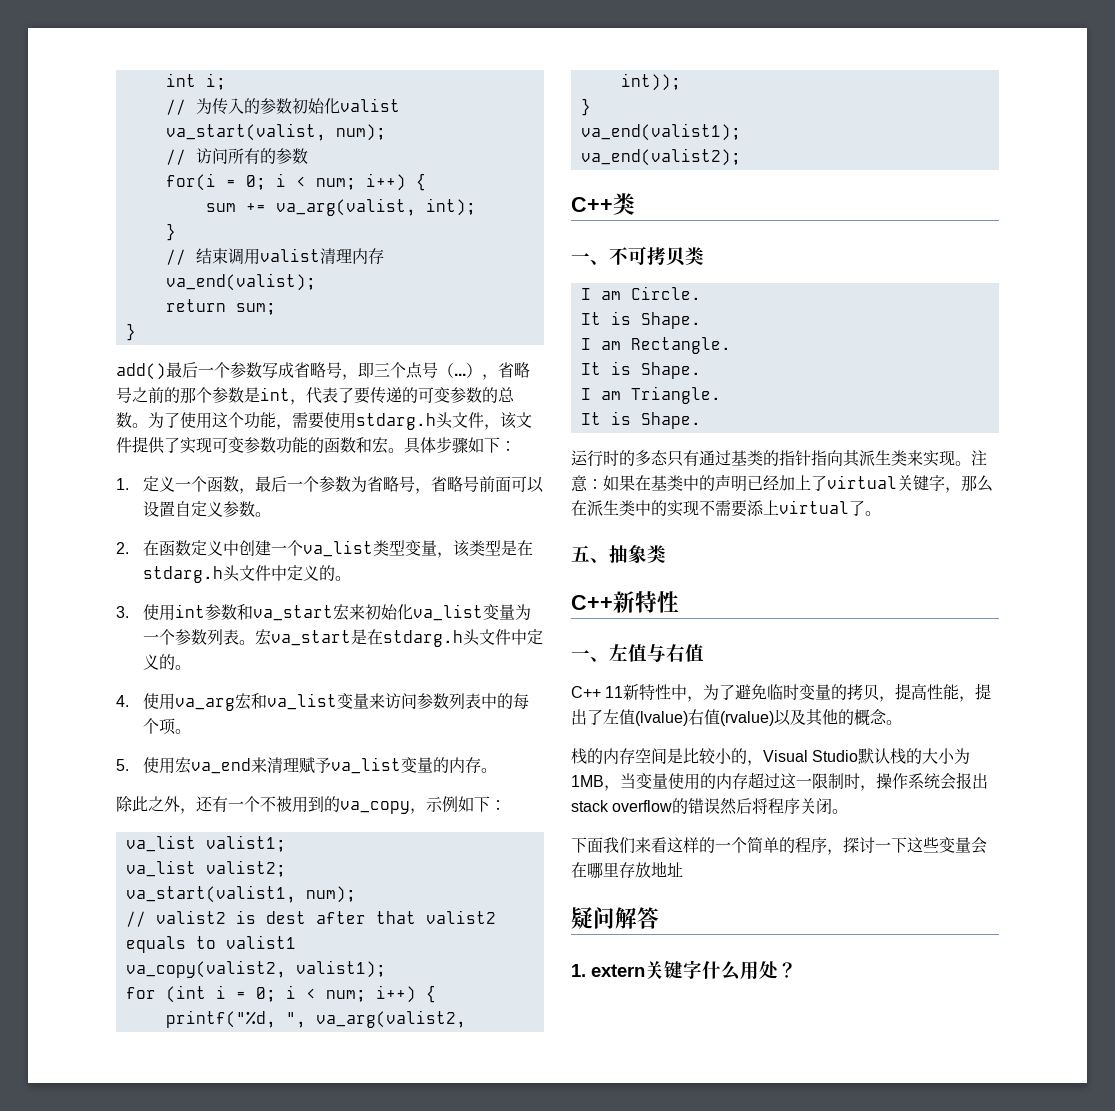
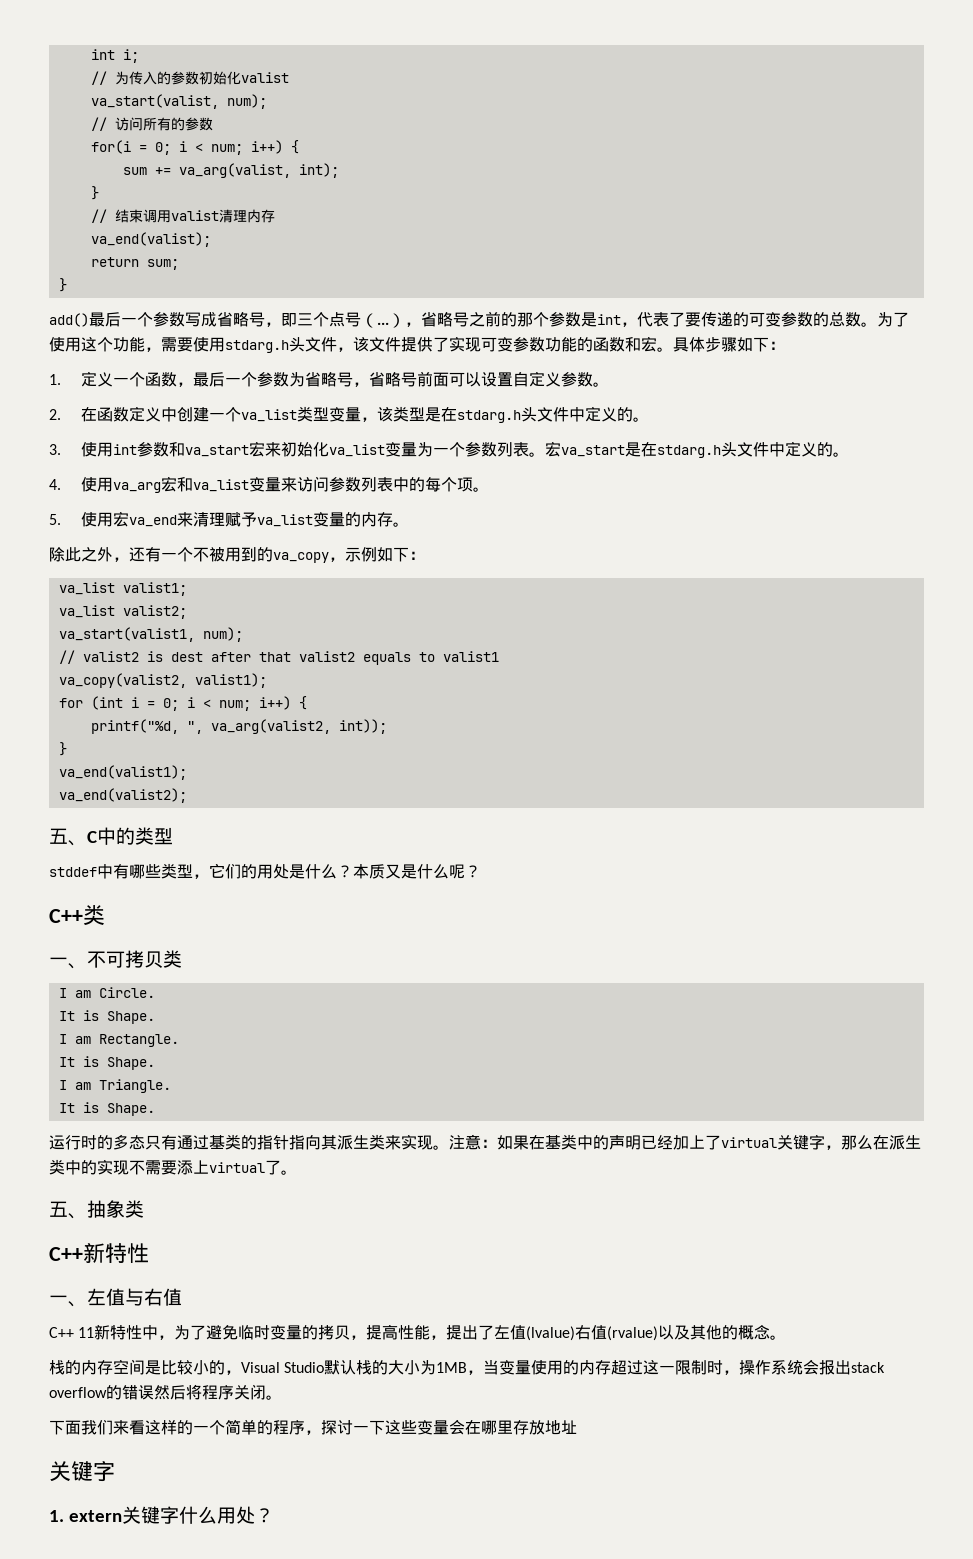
(741, 157) none -> [49,827,173,846] [49,863,481,879] // 五、C中的类型 // stddef中有哪些类型，它们的用处是什么？本质又是什么呢？
[571,907,659,929] 疑问解答 -> [49,1461,115,1482] 关键字

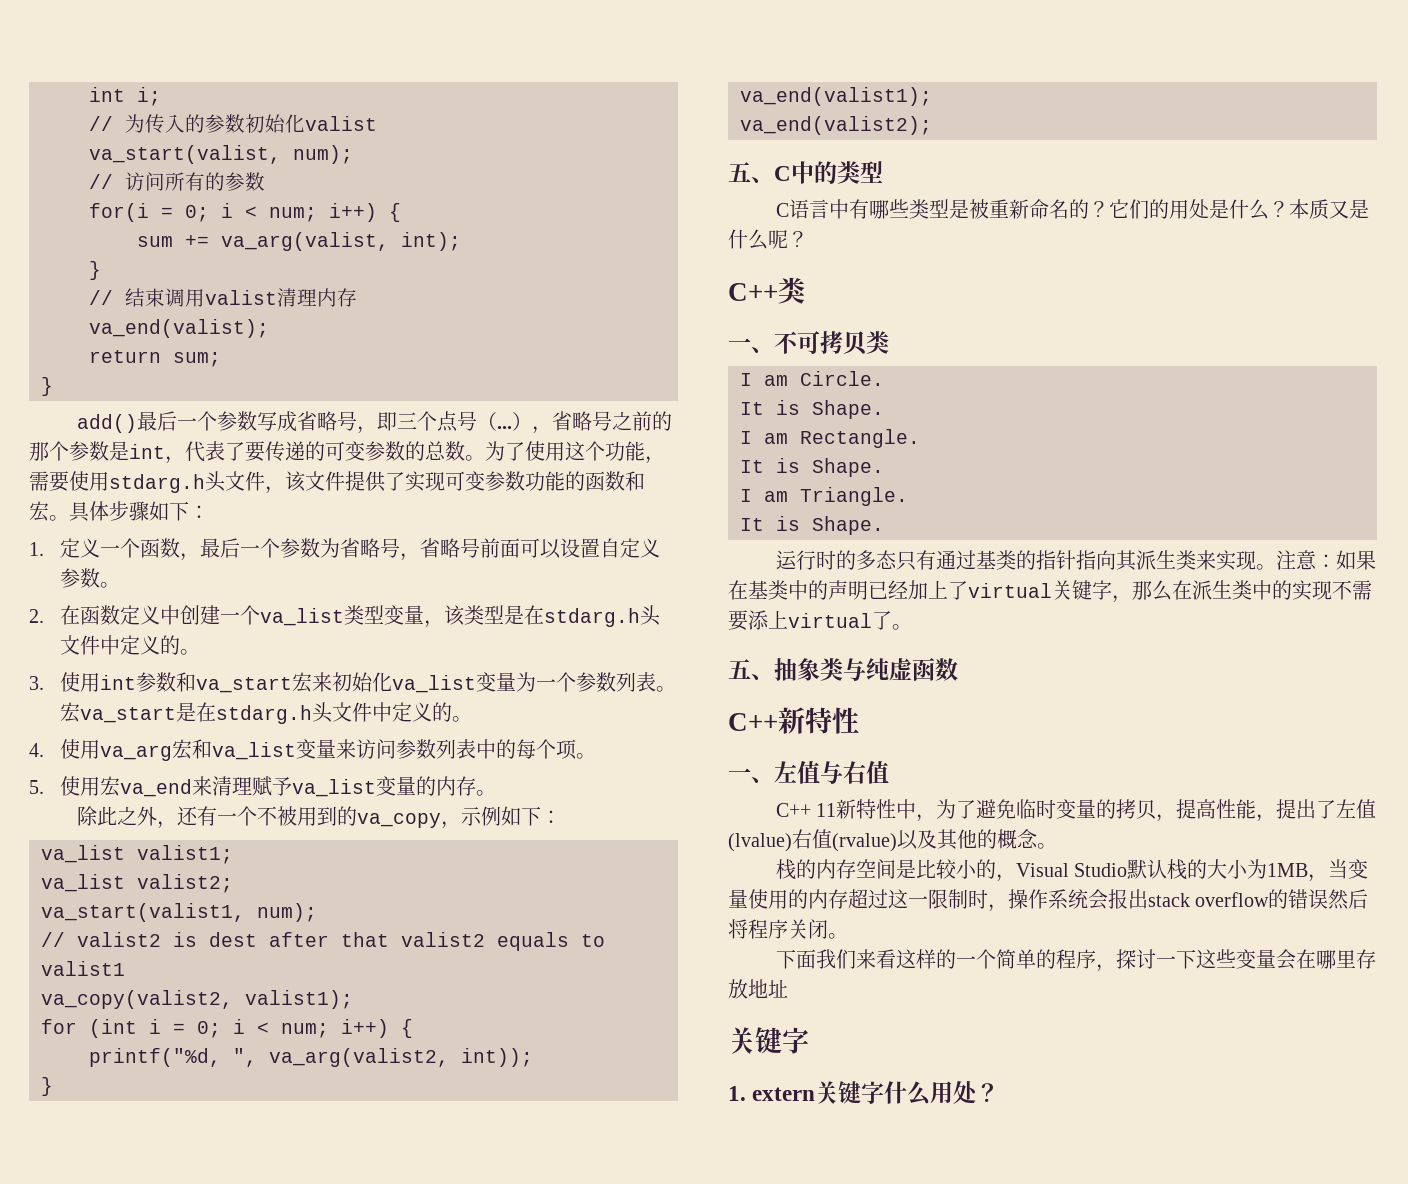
[49,867,97,877] stddef -> [775,199,829,219] C语言
[193,874,209,879] ， -> [948,199,1109,219] 是被重新命名的？
(144, 1209) none -> [843,658,958,681] 与纯虚函数

